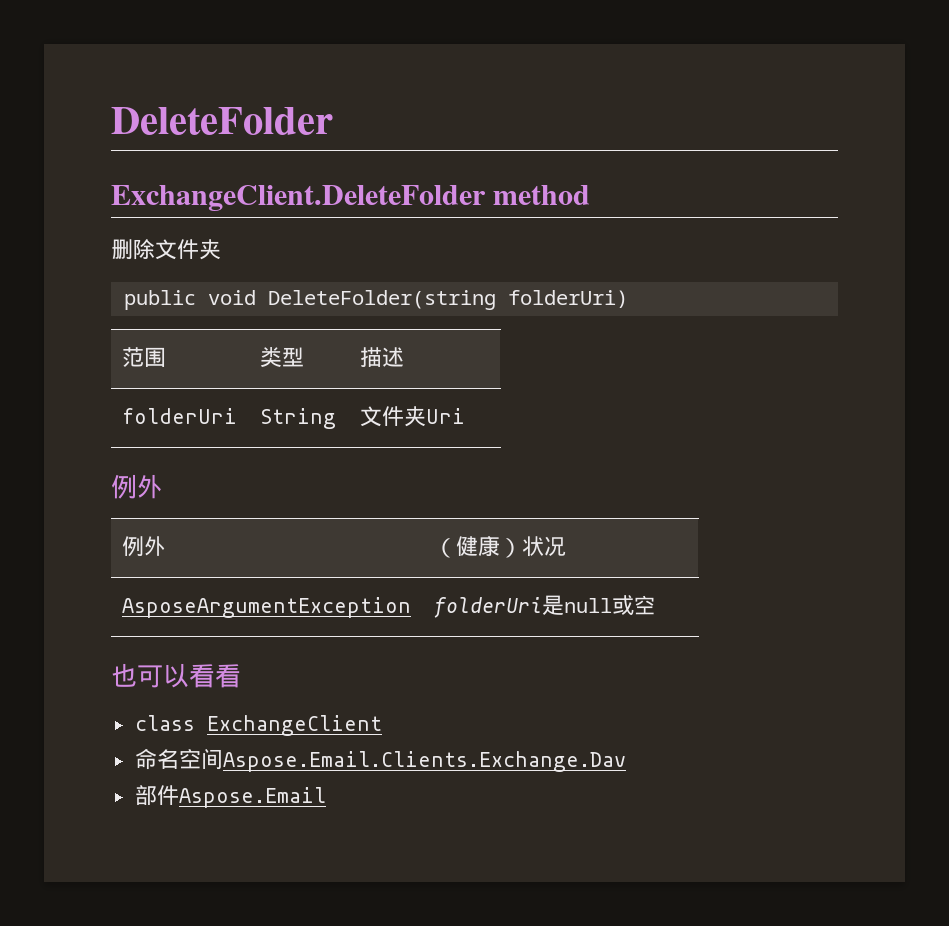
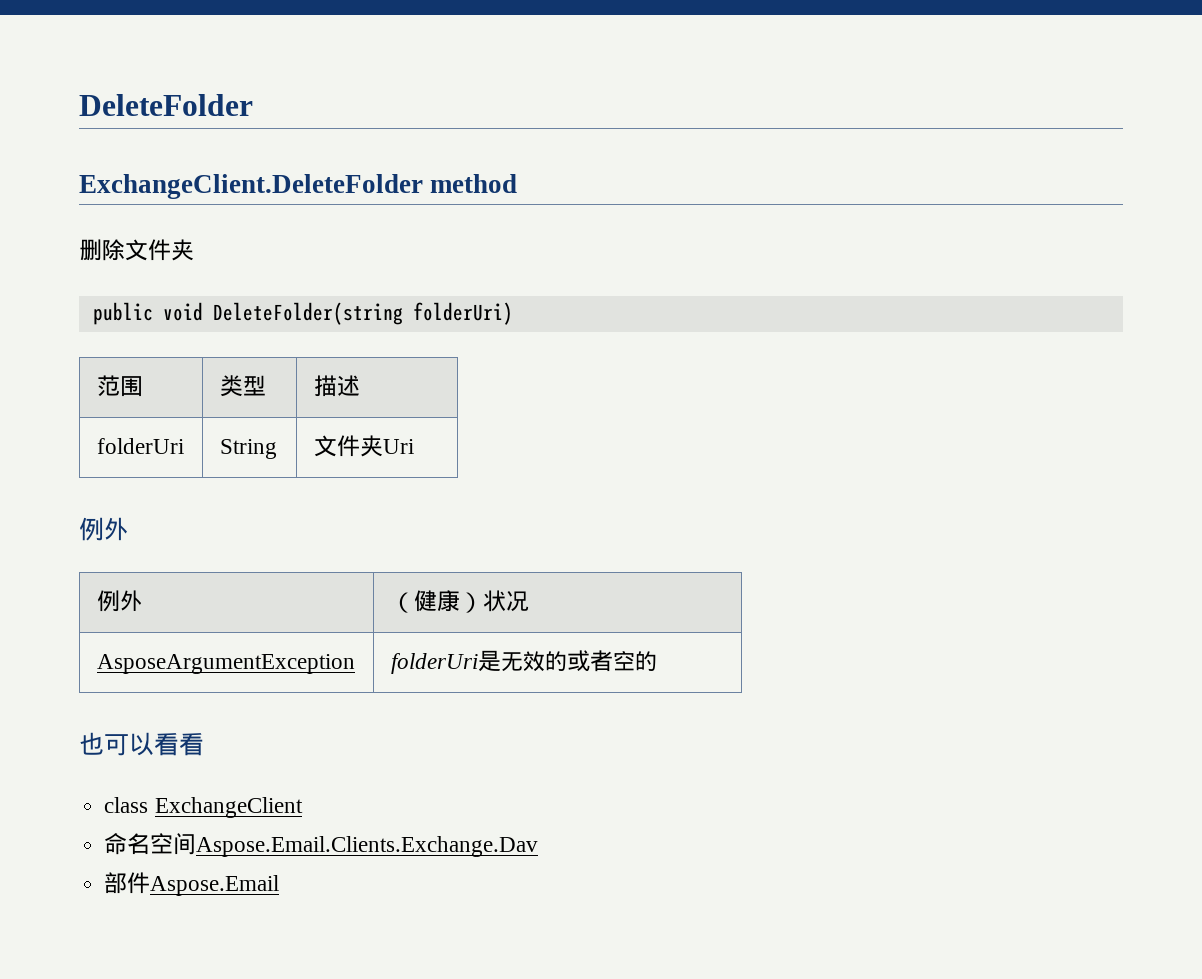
[564,595,656,615] null或空 -> [500,650,657,672] 无效的或者空的

